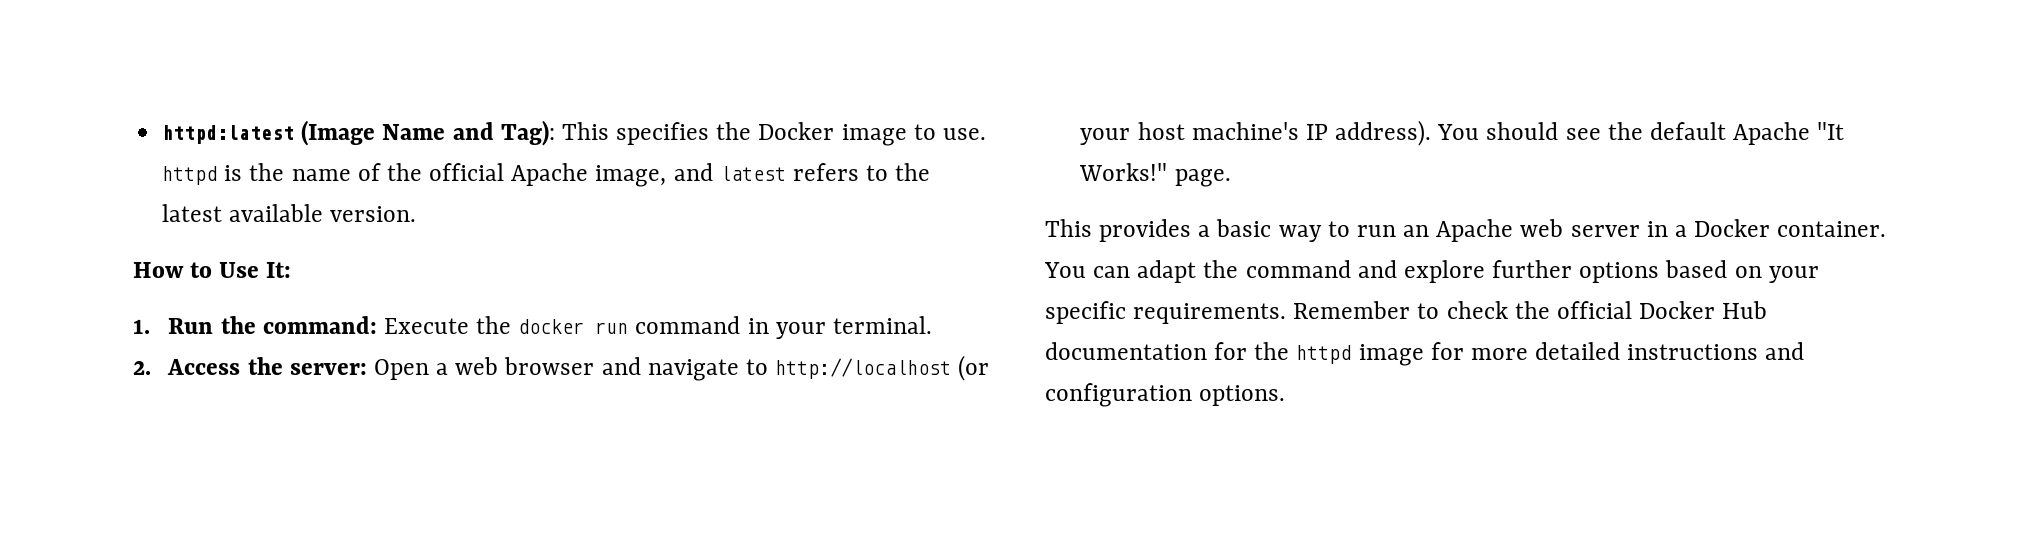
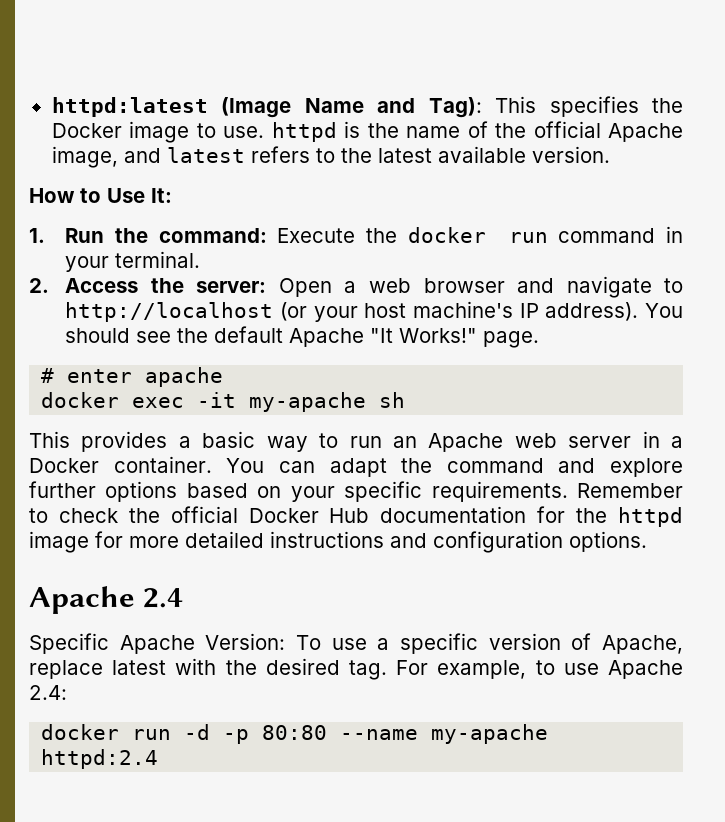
(1231, 178) none -> [41,367,224,387] [41,392,406,412] // # enter apache // docker exec -it my-apache sh
(1286, 395) none -> [29,586,184,614] [29,633,683,654] [29,658,683,680] [29,685,67,700] [41,724,549,744] [41,749,159,769] // Apache 2.4 // Specific Apache Version: To use a specific version of Apache, replace latest with the desired tag. For example, to use Apache 2.4: // docker run -d -p 80:80 --name my-apache httpd:2.4

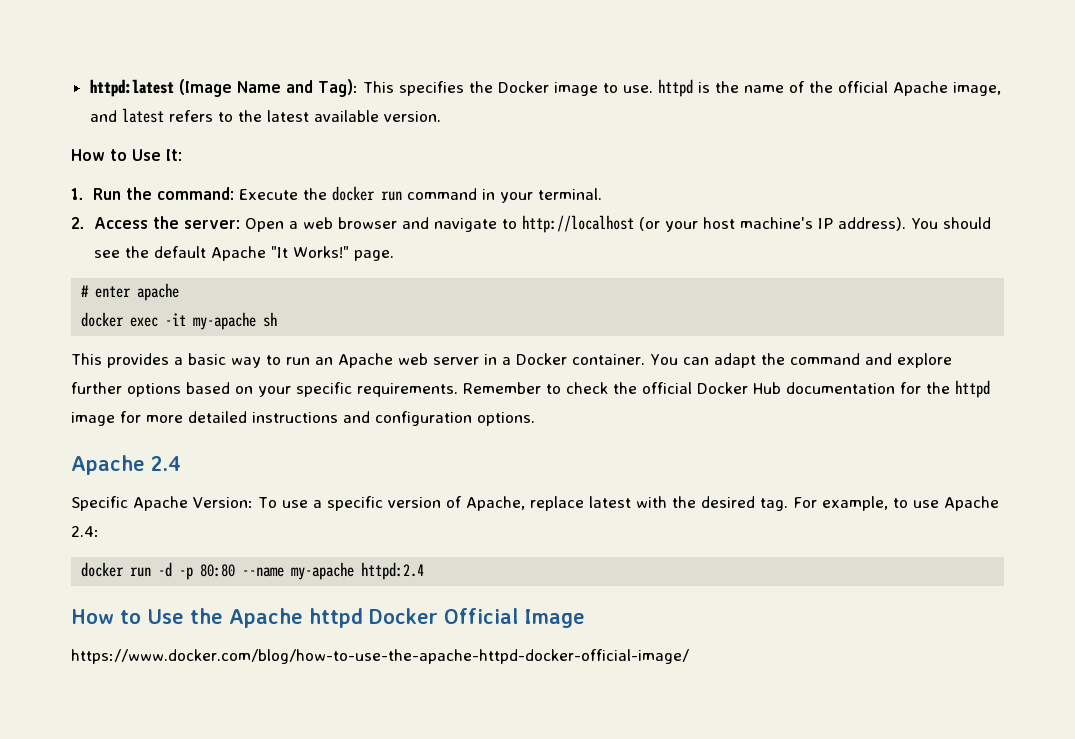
(159, 759) none -> [71,608,585,628] [71,649,689,664] // How to Use the Apache httpd Docker Official Image // https://www.docker.com/blog/how-to-use-the-apache-httpd-docker-official-image/

